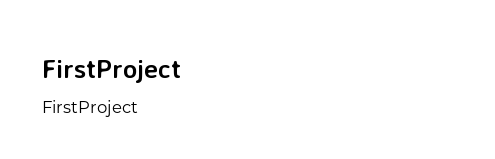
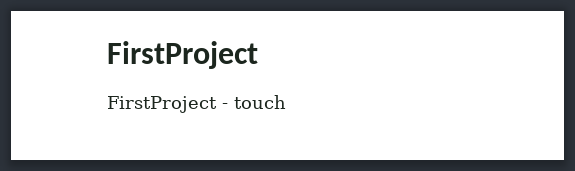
(138, 108) none -> [222,95,286,109] - touch

